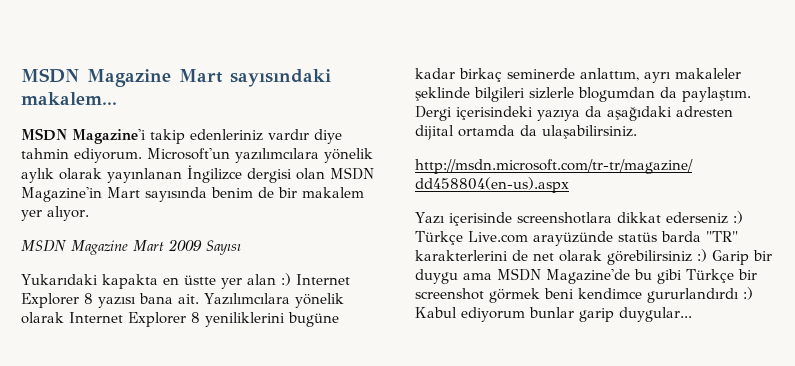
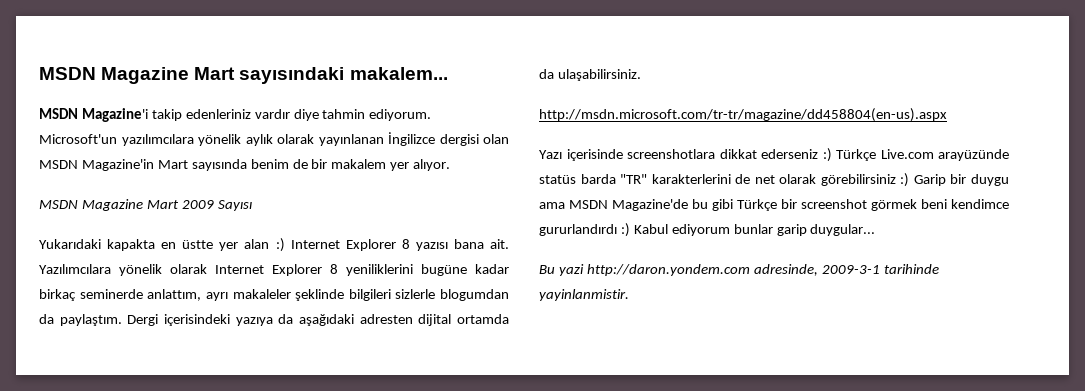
(692, 314) none -> [539,264,939,276] [539,289,629,301] // Bu yazi http://daron.yondem.com adresinde, 2009-3-1 tarihinde yayinlanmistir.

